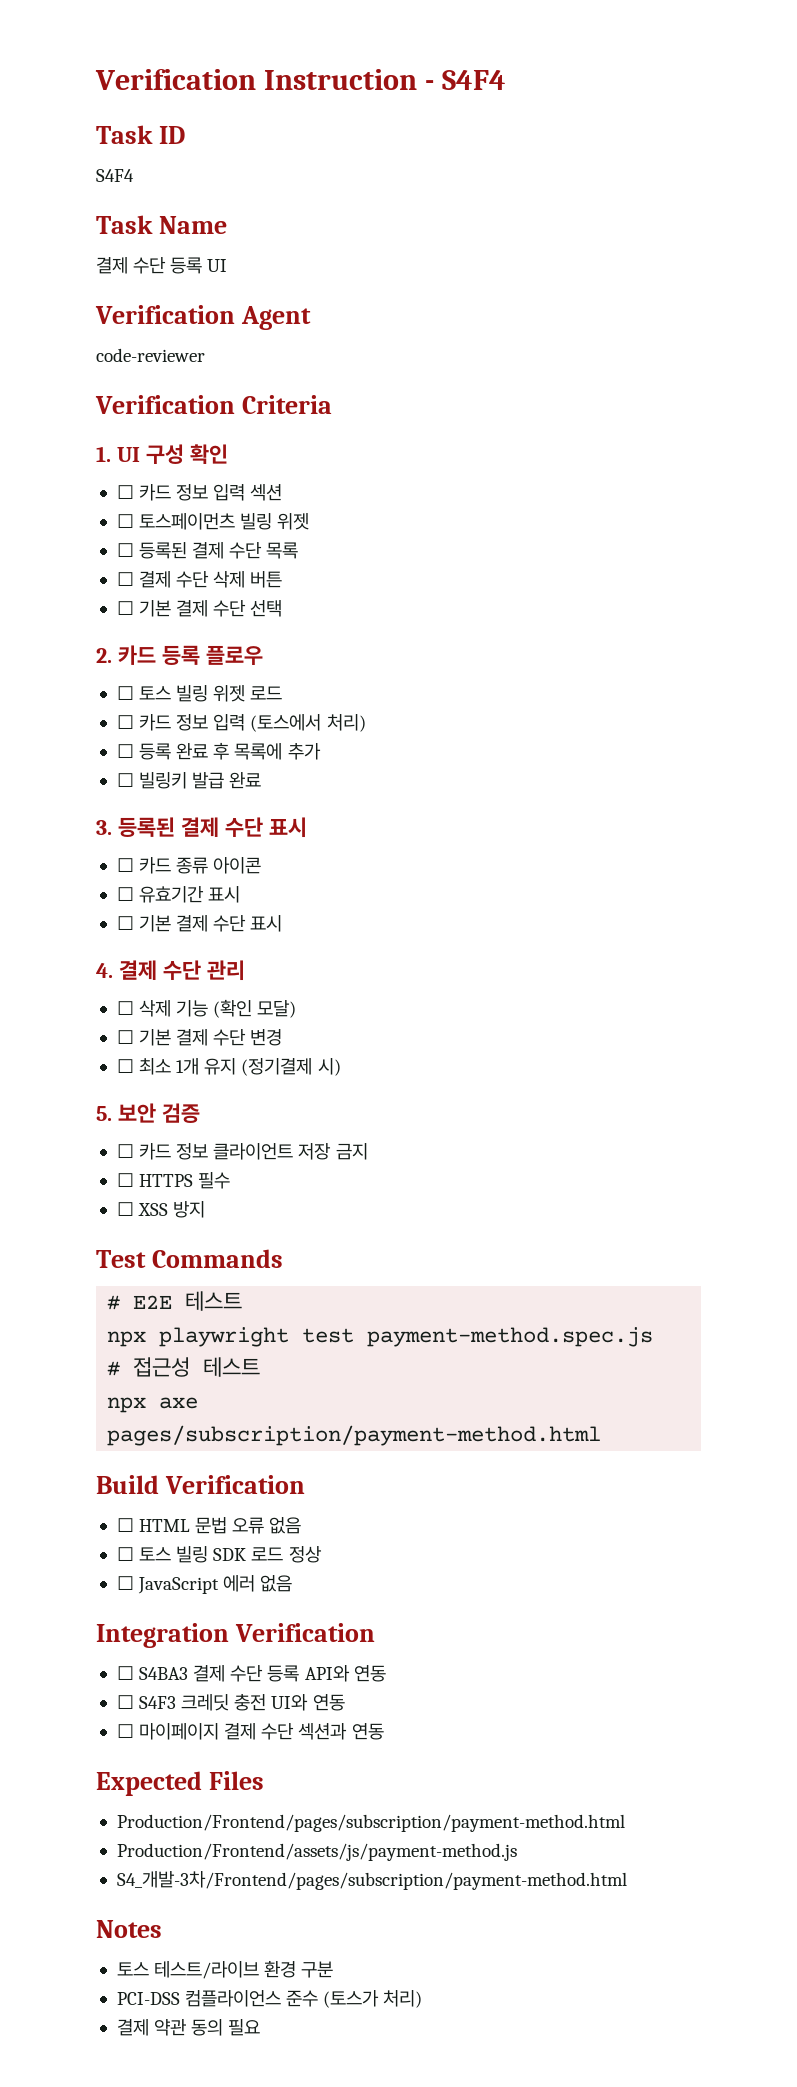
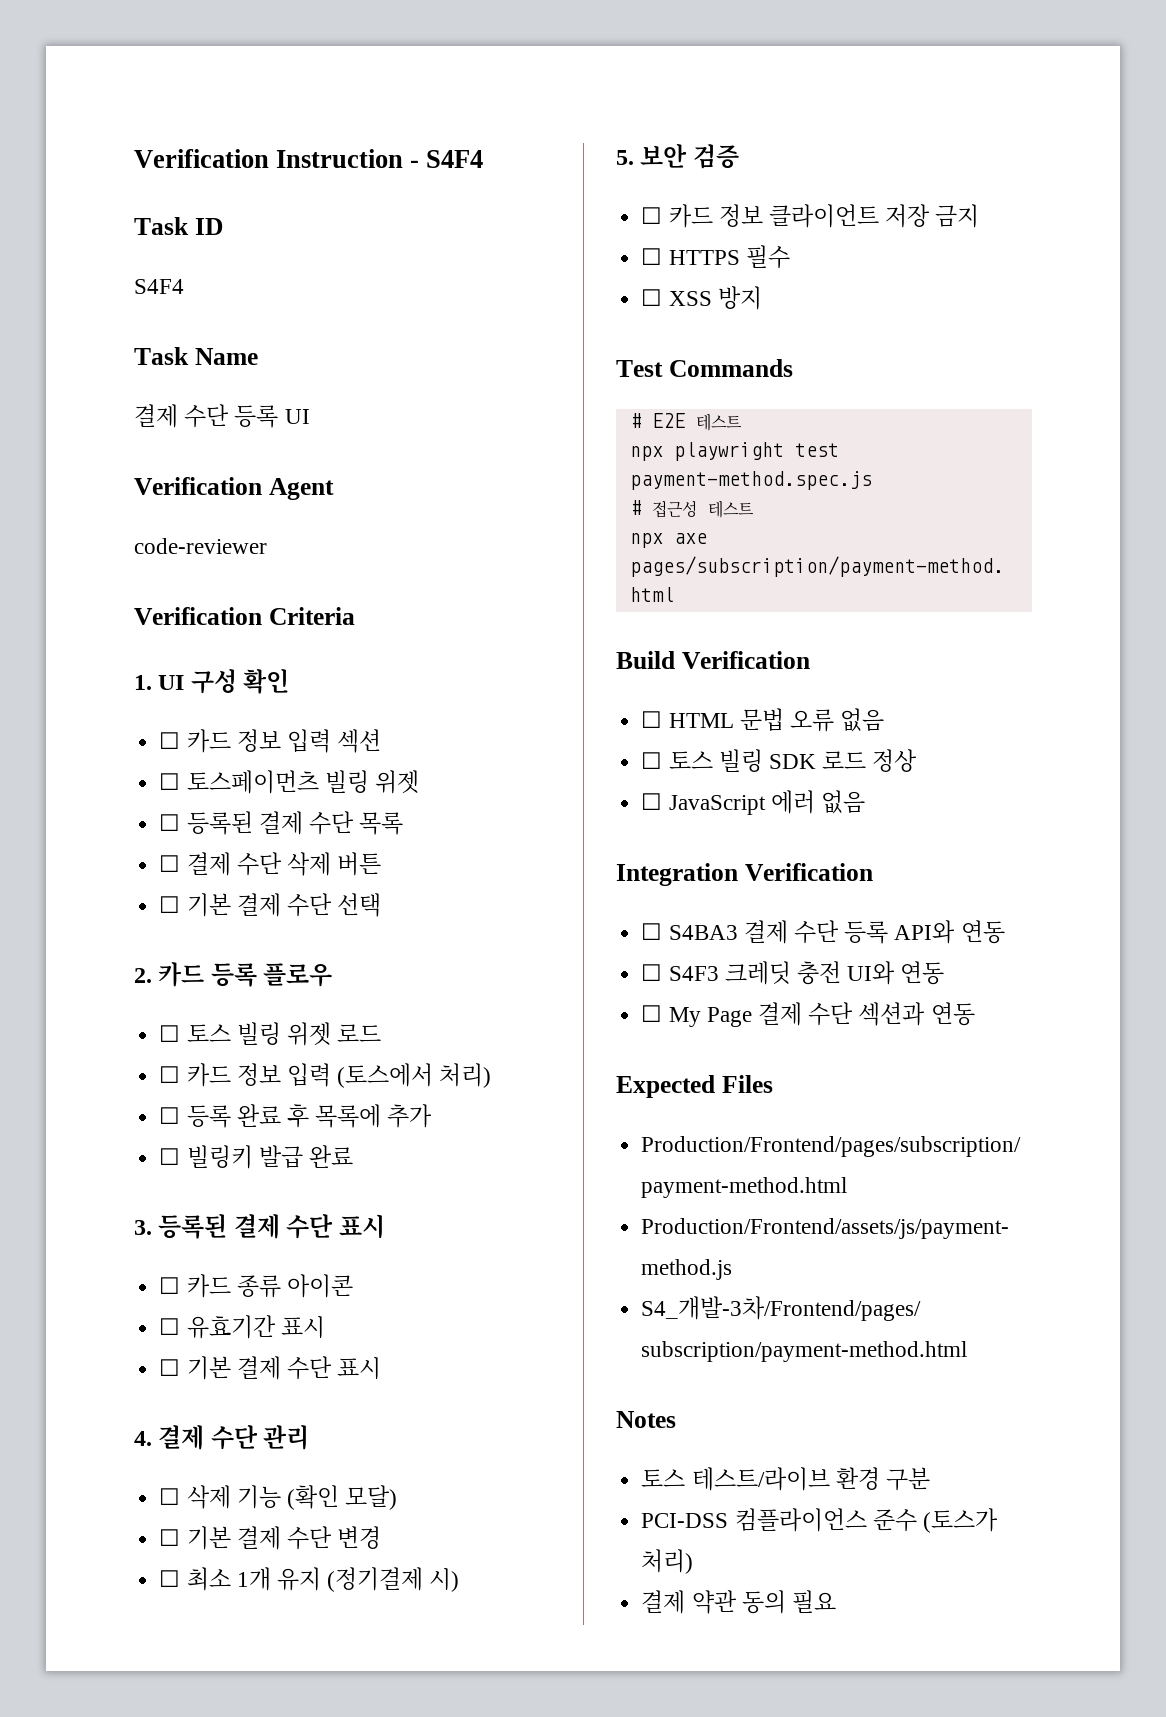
[139,1723,220,1740] 마이페이지 -> [668,1007,752,1027] My Page

